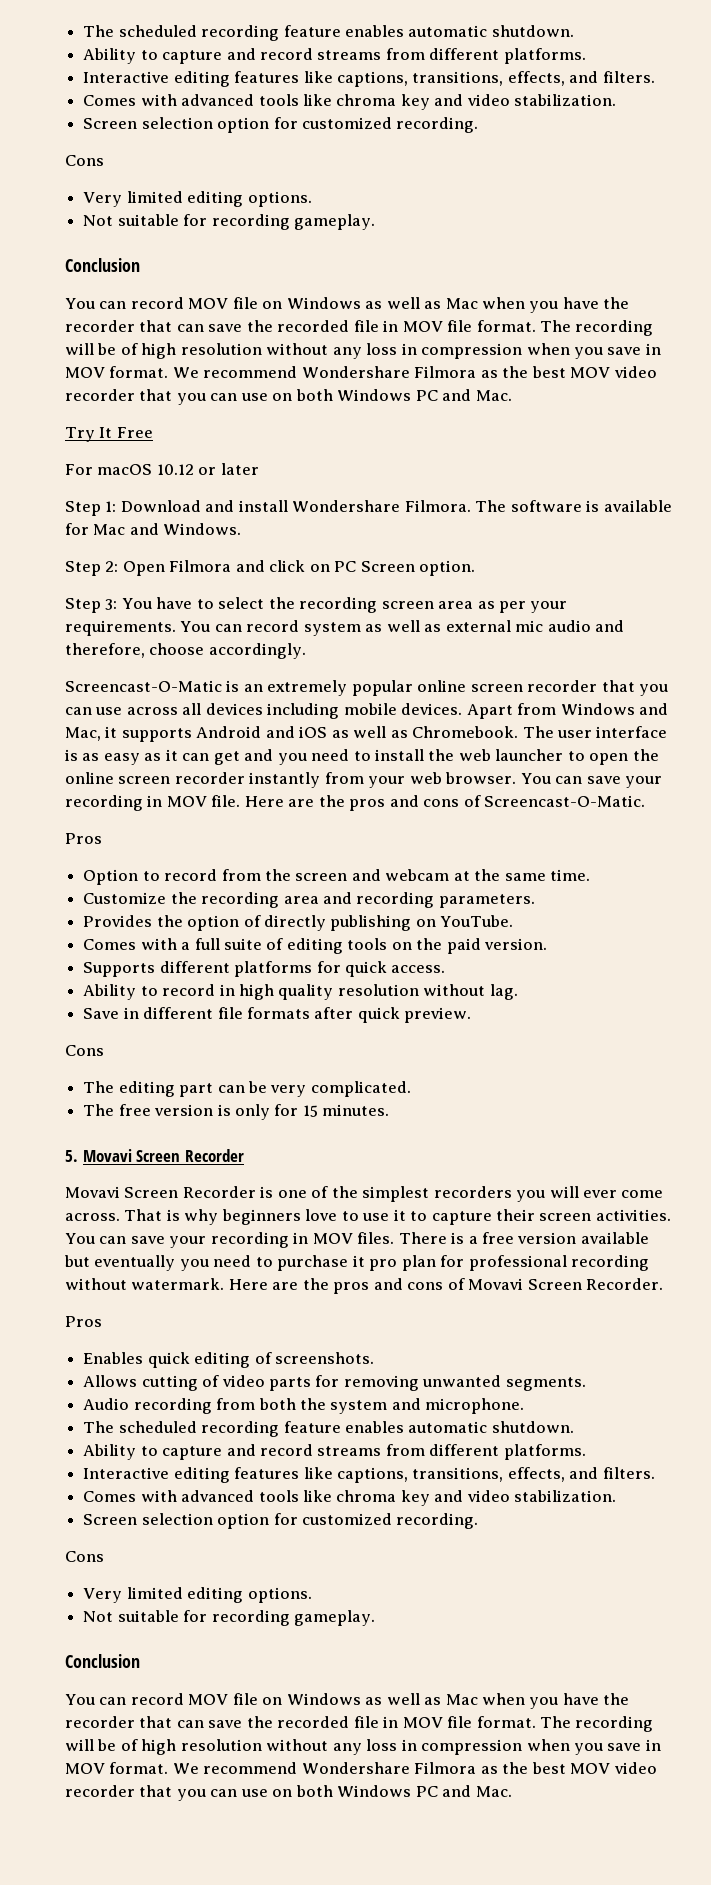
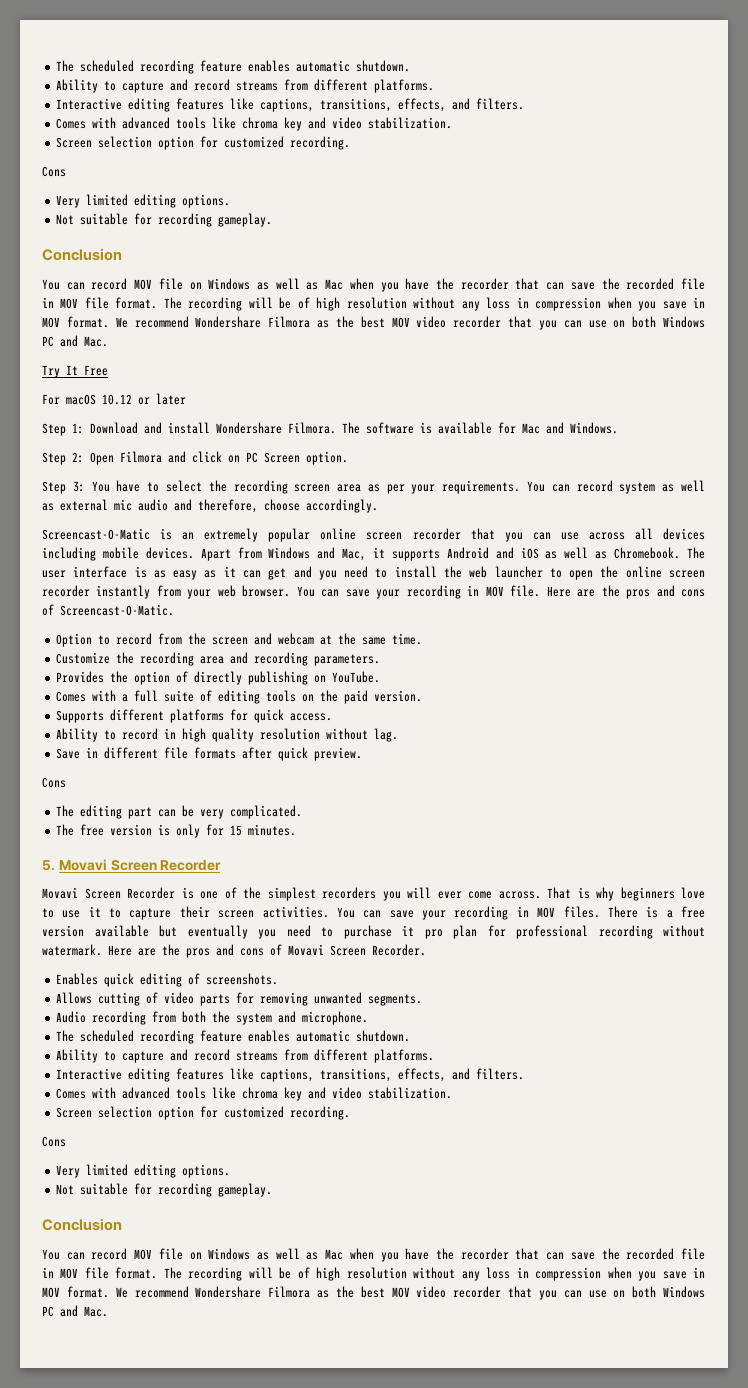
[65,833,102,844] // Pros -> (174, 610) none
[65,1316,102,1327] // Pros -> (426, 950) none

